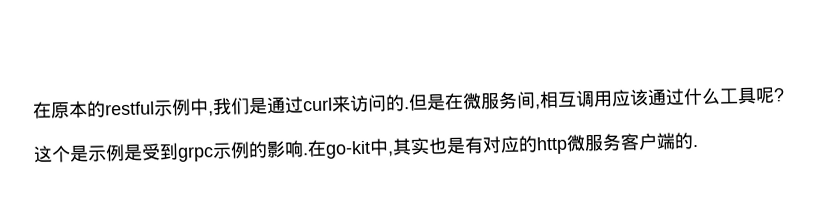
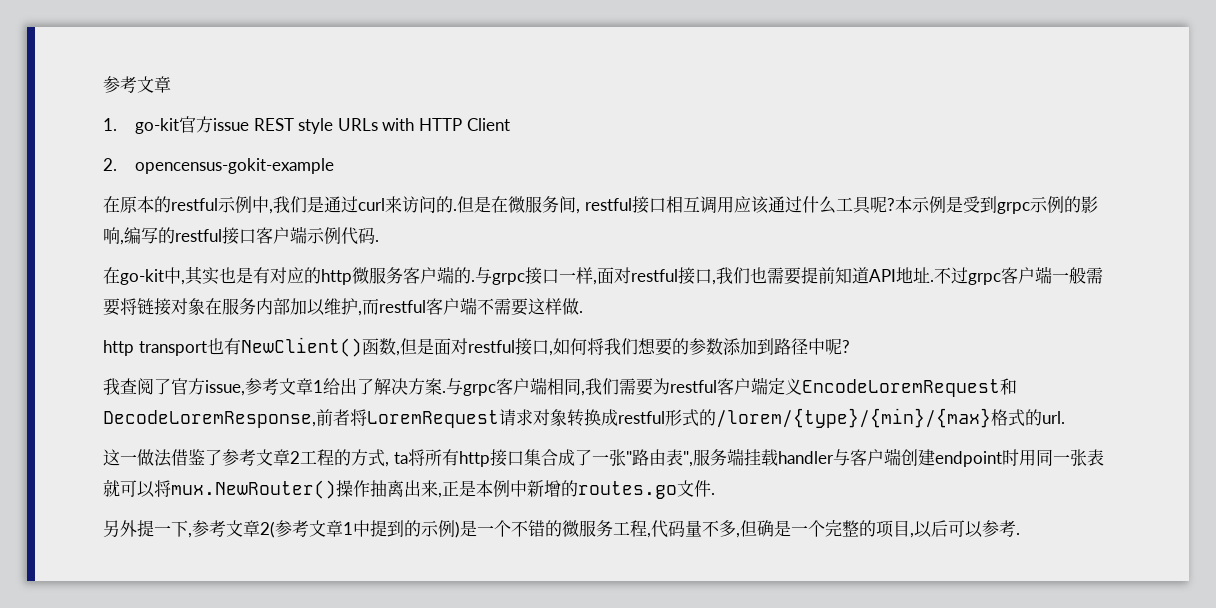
(32, 110) none -> [103,76,171,93] [103,116,510,134] [103,158,335,174] 参考文章 // 1. go-kit官方issue REST style URLs with HTTP Client // 2. opencensus-gokit-example //
(541, 107) none -> [584,196,666,214] restful接口
[33,144,89,163] // 这个是 -> [894,196,912,213] 本
[303,153,309,156] . -> [120,226,379,245] ,编写的restful接口客户端示例代码. //
(699, 146) none -> [475,266,1103,285] [103,297,583,316] [103,337,850,357] [103,377,1017,397] [103,408,1065,428] [103,448,1104,467] [103,479,715,499] [103,520,1020,538] 与grpc接口一样,面对restful接口,我们也需要提前知道API地址.不过grpc客户端一般需要将链接对象在服务内部加以维护,而restful客户端不需要这样做. // http transport也有NewClient()函数,但是面对restful接口,如何将我们想要的参数添加到路径中呢? // 我查阅了官方issue,参考文章1给出了解决方案.与grpc客户端相同,我们需要为restful客户端定义EncodeLoremRequest和DecodeLoremResponse,前者将LoremRequest请求对象转换成restful形式的/lorem/{type}/{min}/{max}格式的url. // 这一做法借鉴了参考文章2工程的方式, ta将所有http接口集合成了一张"路由表",服务端挂载handler与客户端创建endpoint时用同一张表就可以将mux.NewRouter()操作抽离出来,正是本例中新增的routes.go文件. // 另外提一下,参考文章2(参考文章1中提到的示例)是一个不错的微服务工程,代码量不多,但确是一个完整的项目,以后可以参考.

